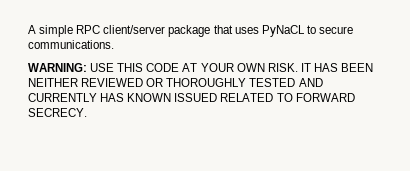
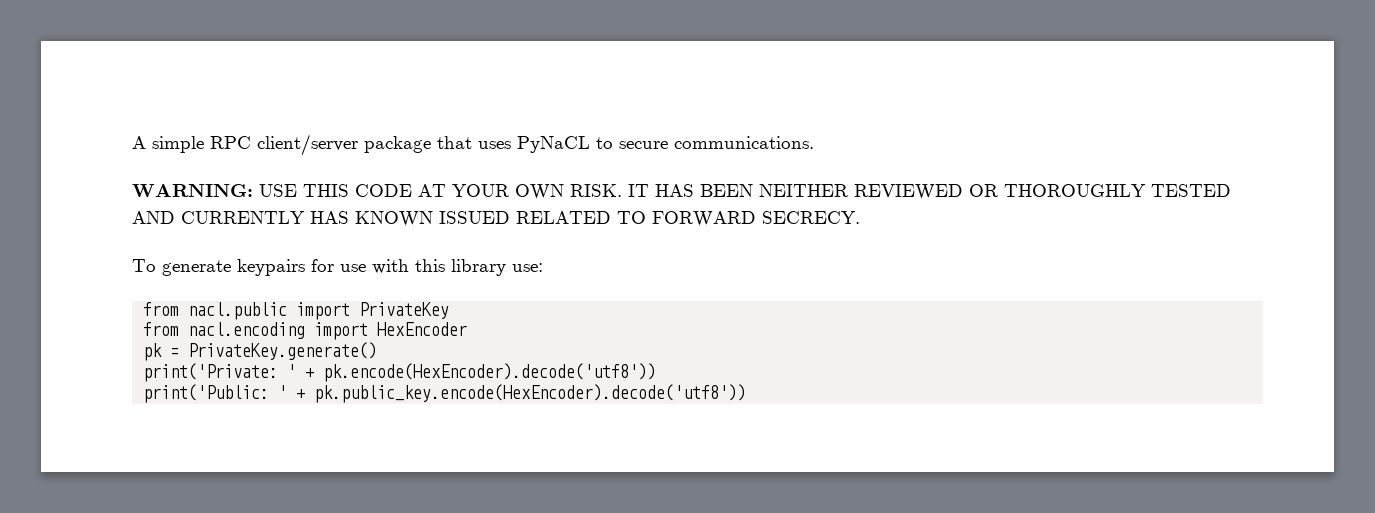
(87, 112) none -> [132,259,543,276] [143,302,450,320] [143,322,468,340] [143,342,378,361] [143,363,657,382] [143,384,747,403] // To generate keypairs for use with this library use: // from nacl.public import PrivateKey // from nacl.encoding import HexEncoder // pk = PrivateKey.generate() // print('Private: ' + pk.encode(HexEncoder).decode('utf8')) // print('Public: ' + pk.public_key.encode(HexEncoder).decode('utf8'))

